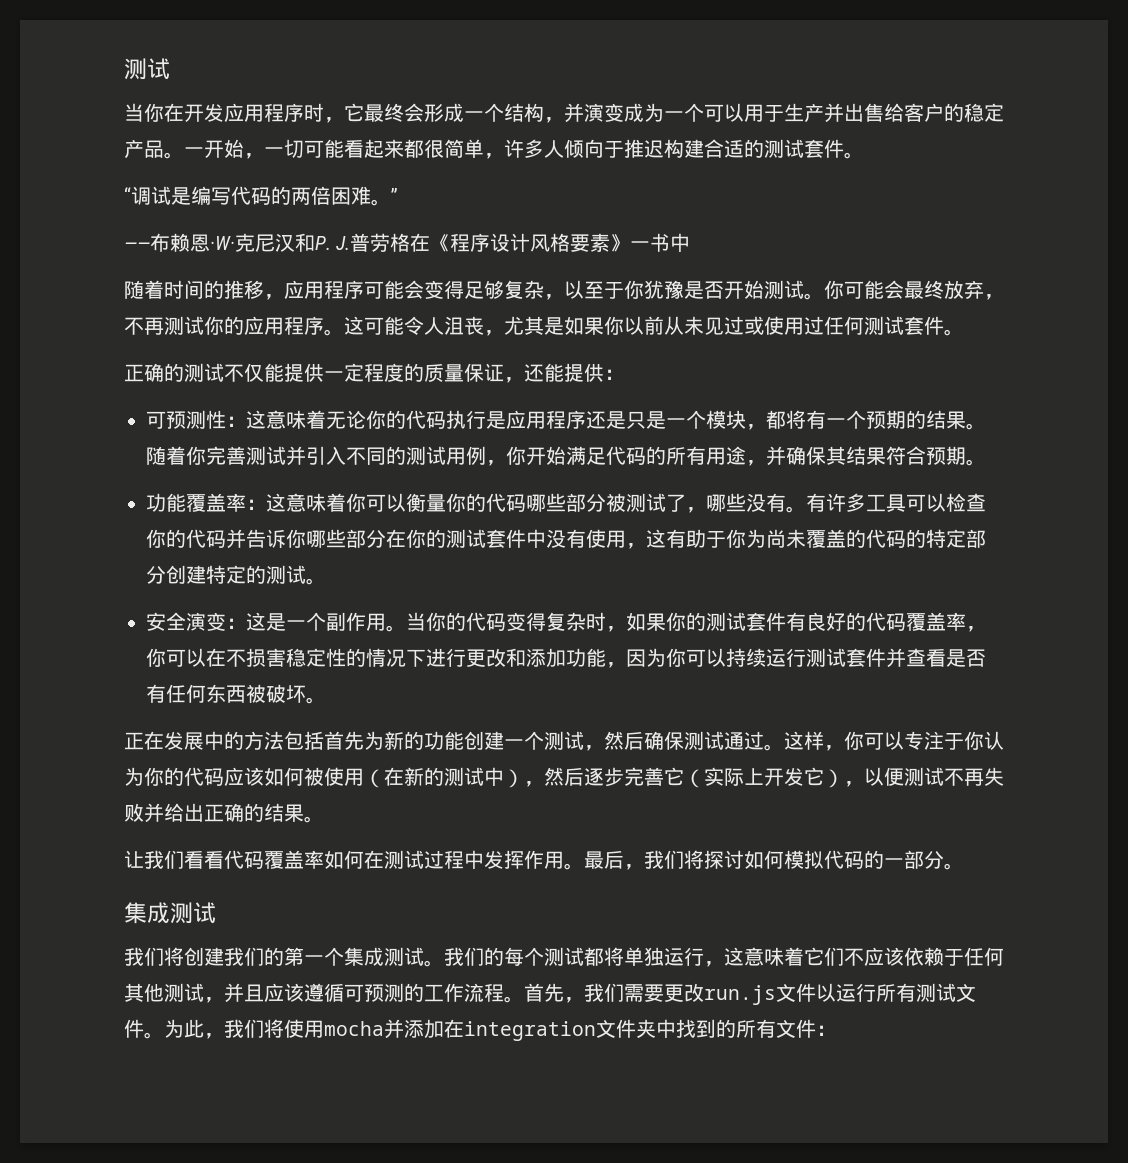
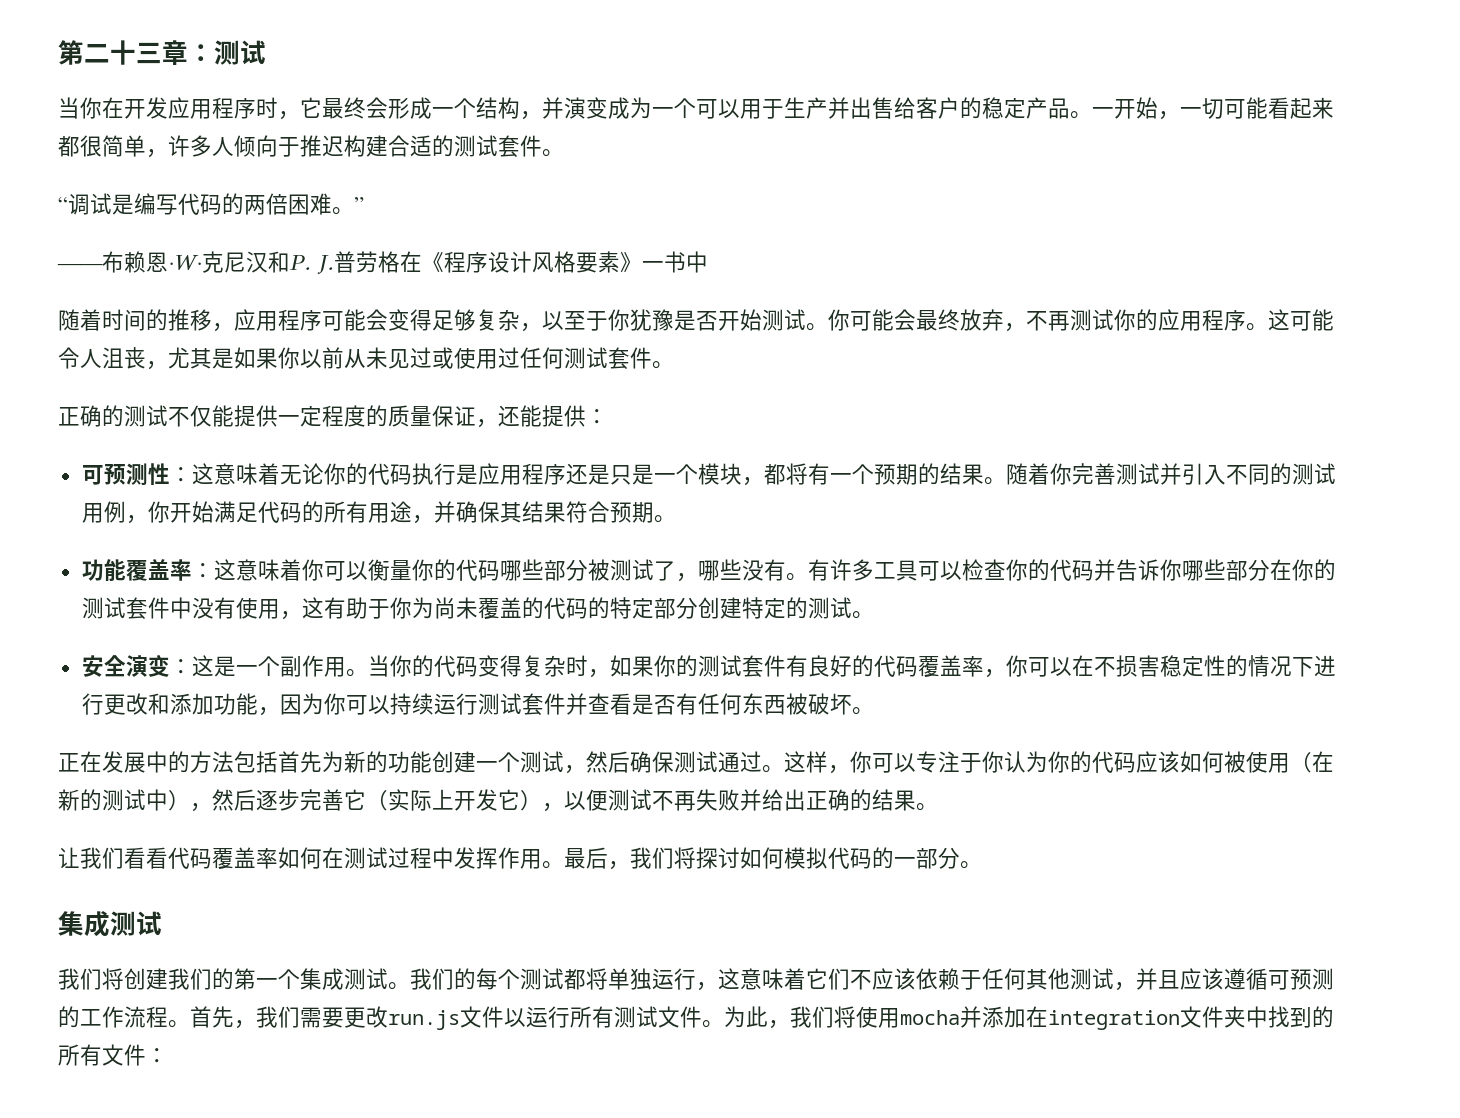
(124, 69) none -> [58,40,214,65] 第二十三章：

